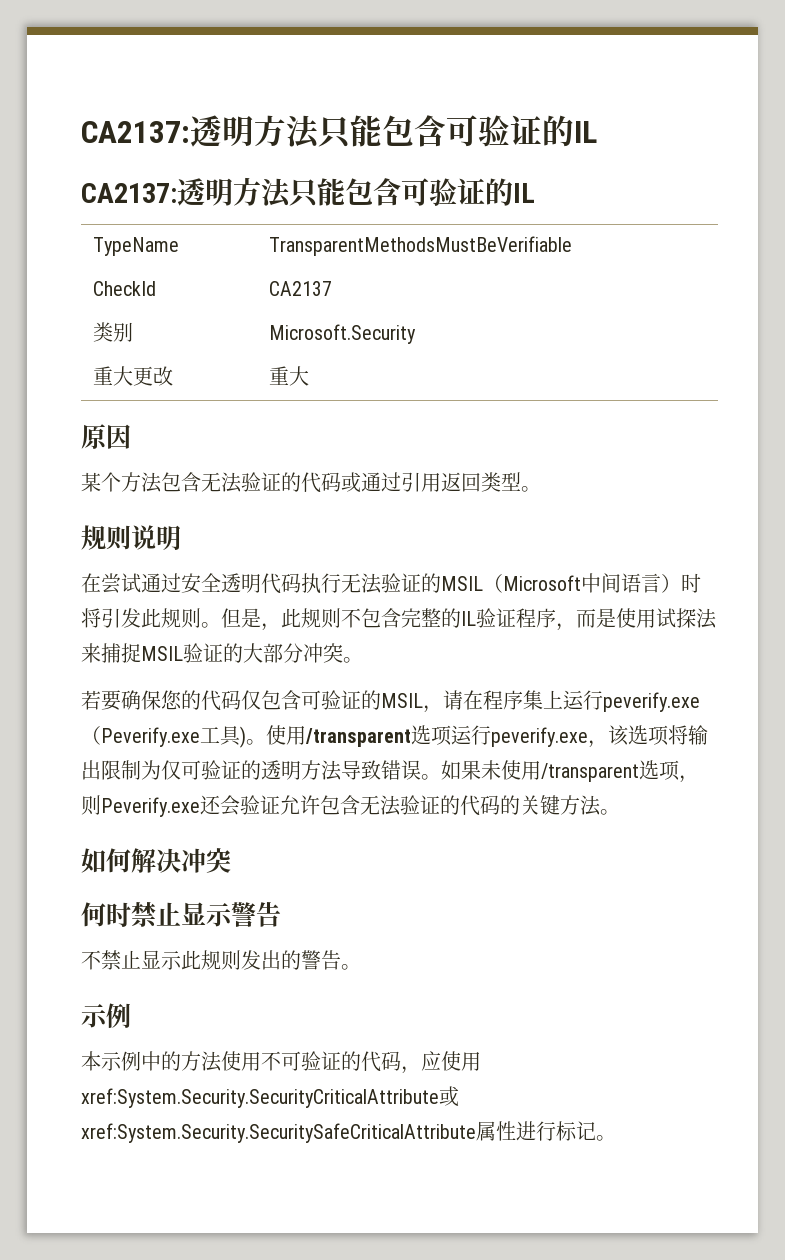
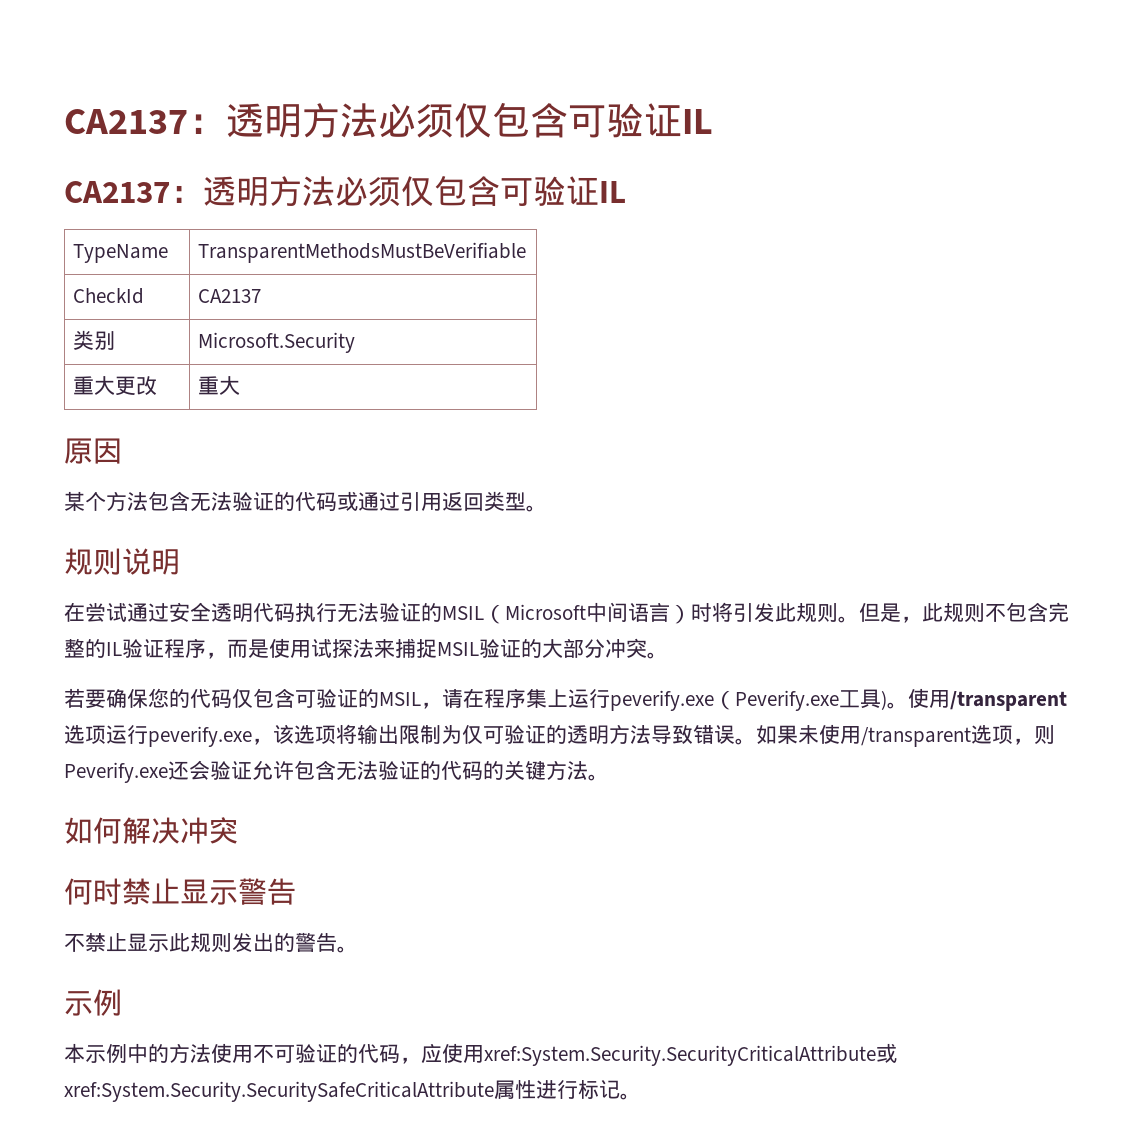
[81,115,597,149] [81,177,513,208] CA2137:透明方法只能包含可验证的IL // CA2137:透明方法只能包含可验证的 -> [64,102,713,138] [64,176,599,207] CA2137：透明方法必须仅包含可验证IL // CA2137：透明方法必须仅包含可验证

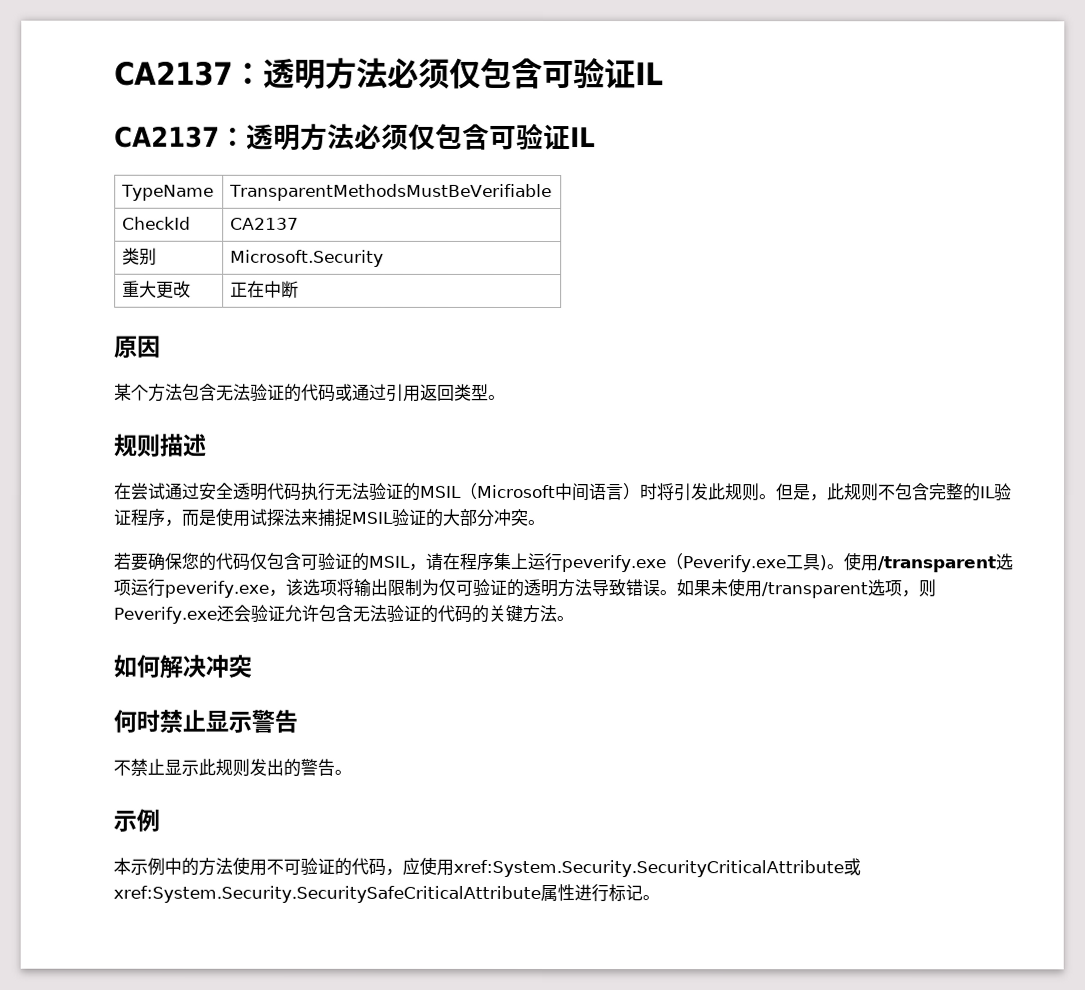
[198,376,241,395] 重大 -> [230,280,300,298] 正在中断
[122,548,180,575] 说明 -> [160,433,207,457] 描述

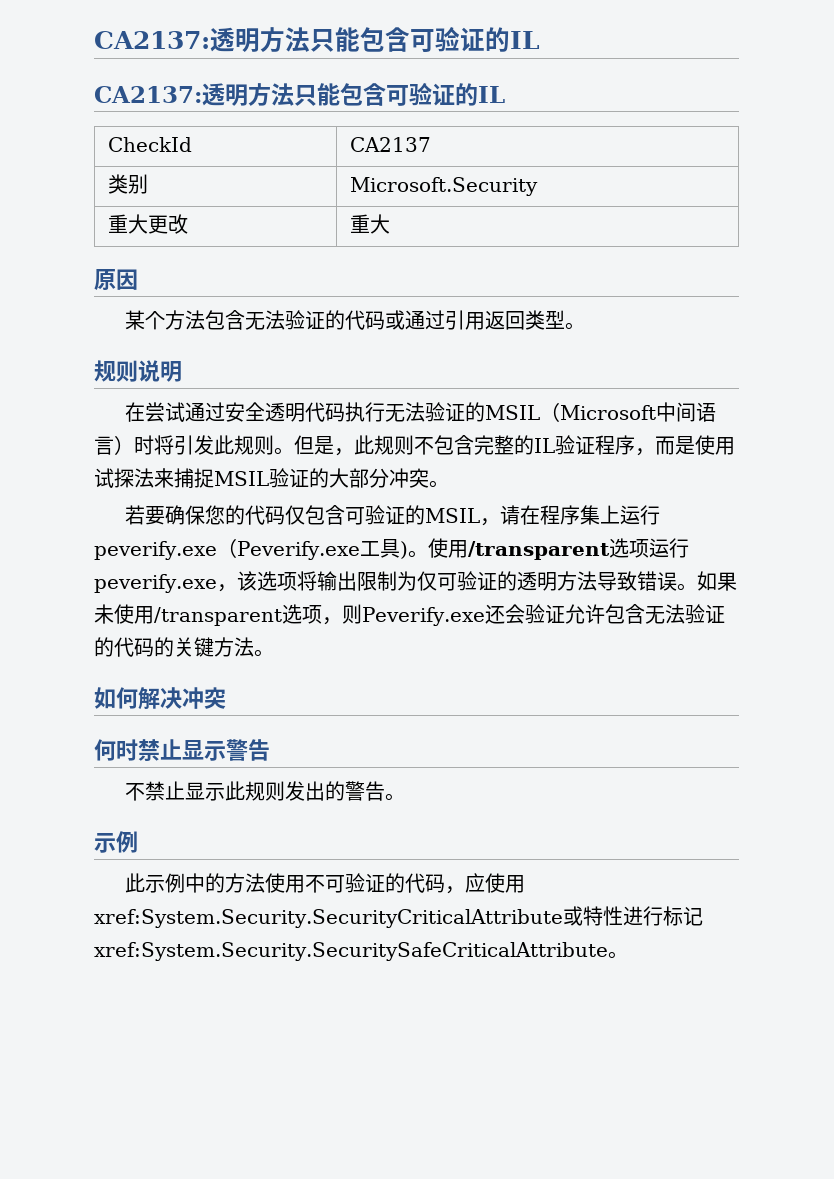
[114,57,664,90] [114,123,595,151] [121,184,215,201] [229,183,553,202] CA2137：透明方法必须仅包含可验证IL // CA2137：透明方法必须仅包含可验证IL // TypeName | TransparentMethodsMustBeVerifiable -> [94,27,540,52] [94,82,505,106] CA2137:透明方法只能包含可验证的IL // CA2137:透明方法只能包含可验证的IL
[230,280,300,298] 正在中断 -> [350,214,391,234] 重大
[160,433,207,457] 描述 -> [138,360,182,382] 说明
[113,857,131,875] 本 -> [125,873,146,893] 此
[113,884,558,903] xref:System.Security.SecuritySafeCriticalAttribute属 -> [582,906,603,926] 特
(643, 893) none -> [94,942,608,961] xref:System.Security.SecuritySafeCriticalAttribute

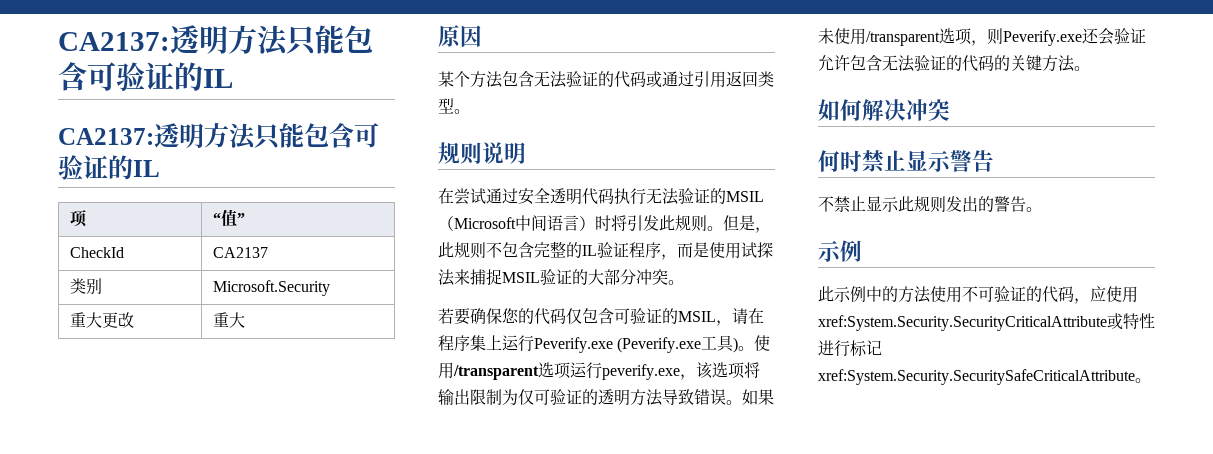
(505, 94) none -> [69,210,87,227] [212,209,245,227] // 项 | “值”
[94,538,360,560] peverify.exe（Peverify.exe -> [534,337,702,353] Peverify.exe (Peverify.exe

